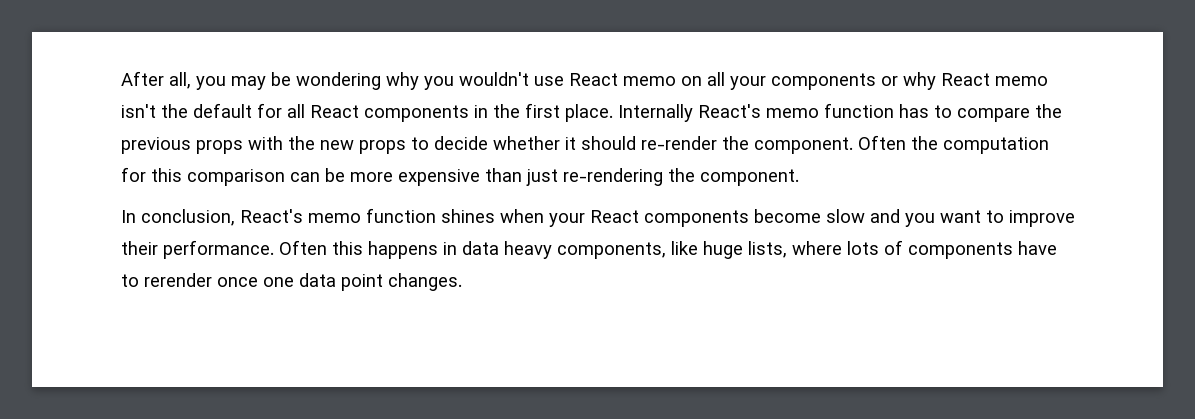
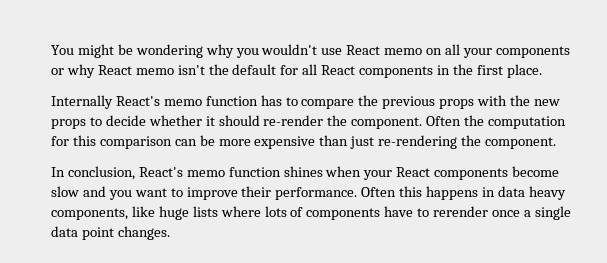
[121,71,266,90] After all, you may -> [51,44,114,58] You might
(613, 113) none -> (542, 71) //
[748,241,787,258] lists, -> [192,206,218,217] lists
[263,277,294,287] one -> [523,206,571,220] a single

